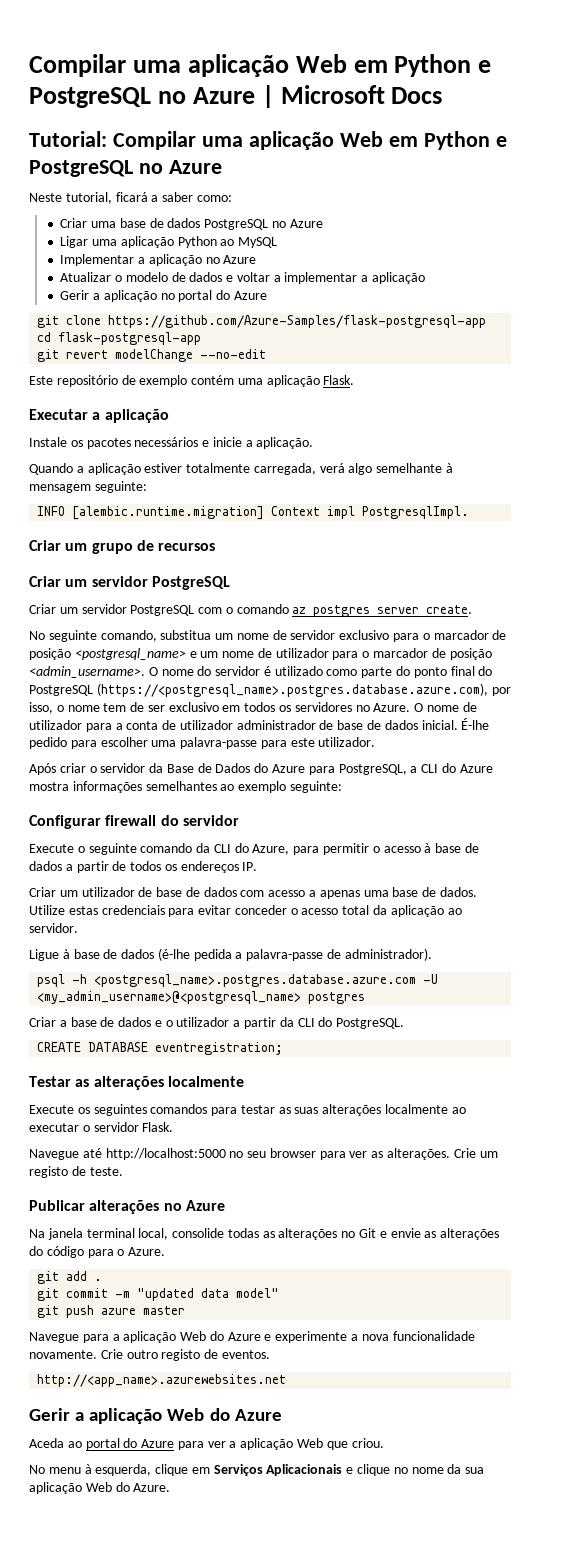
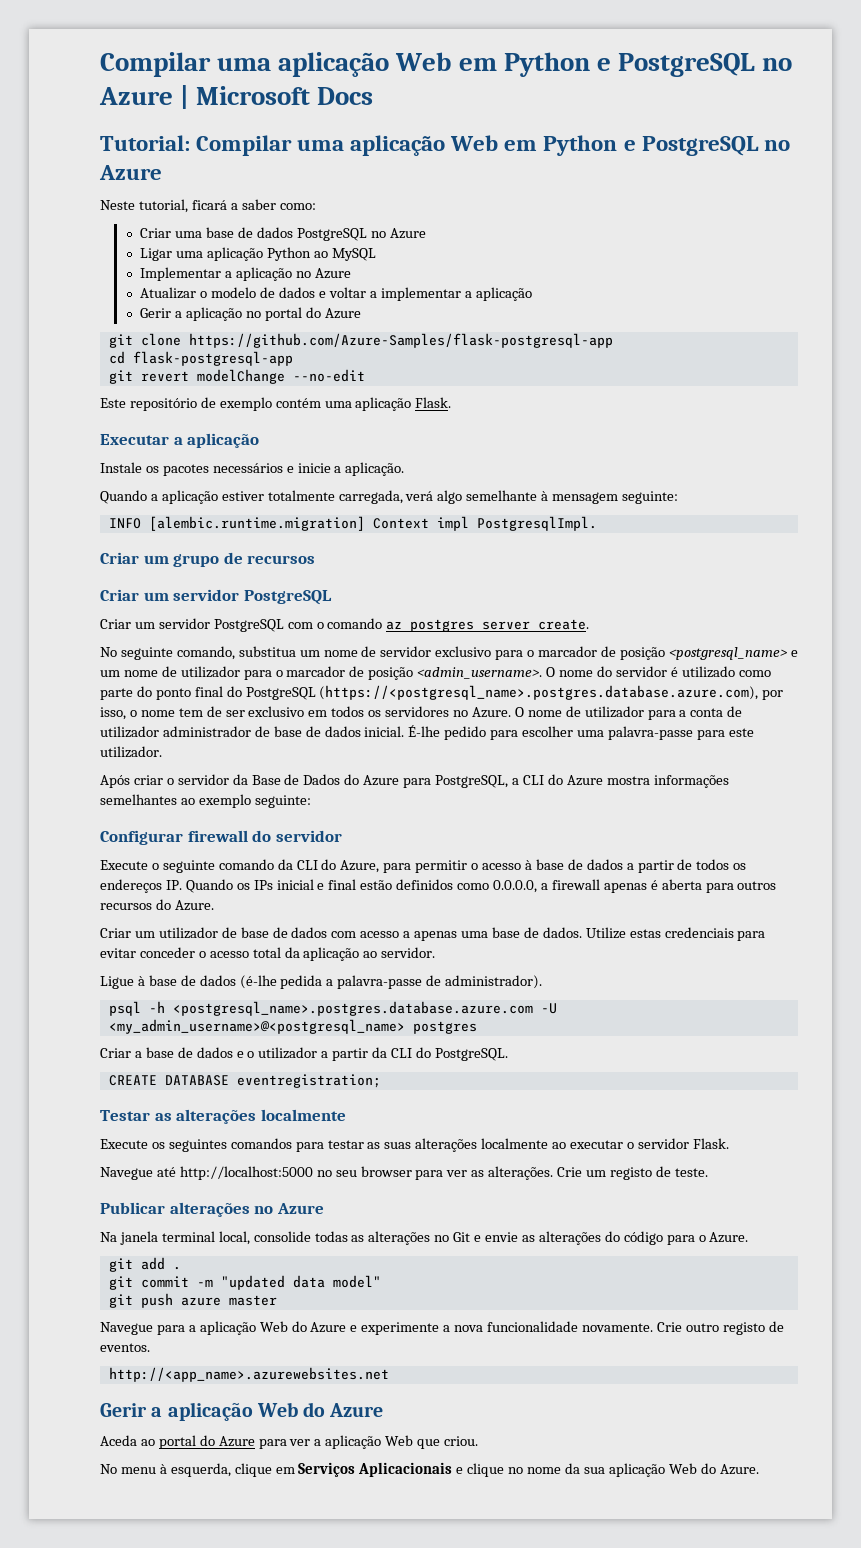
(258, 866) none -> [185,879,777,893] [100,899,214,911] Quando os IPs inicial e final estão definidos como 0.0.0.0, a firewall apenas é aberta para outros recursos do Azure.

